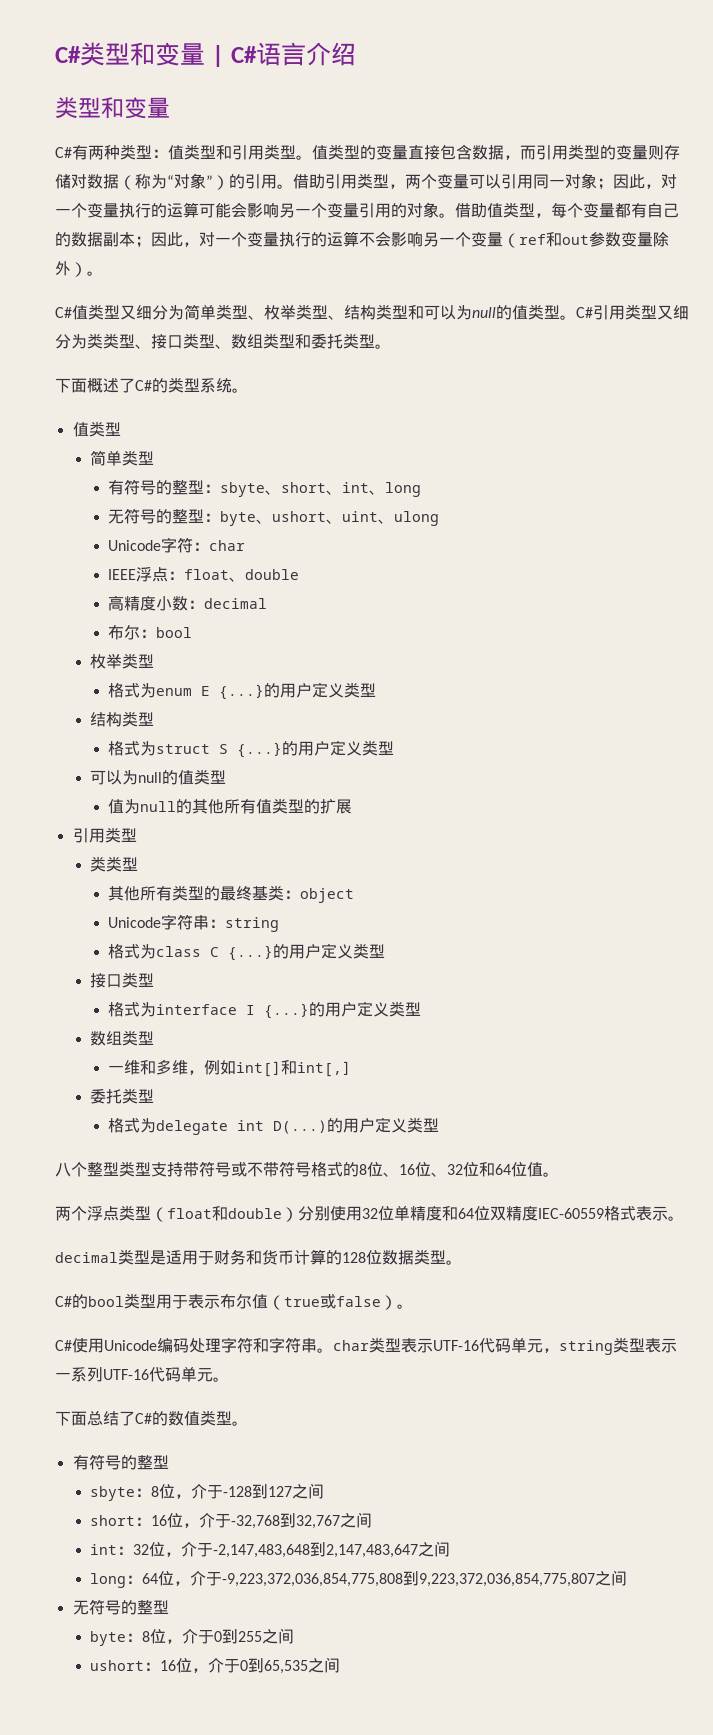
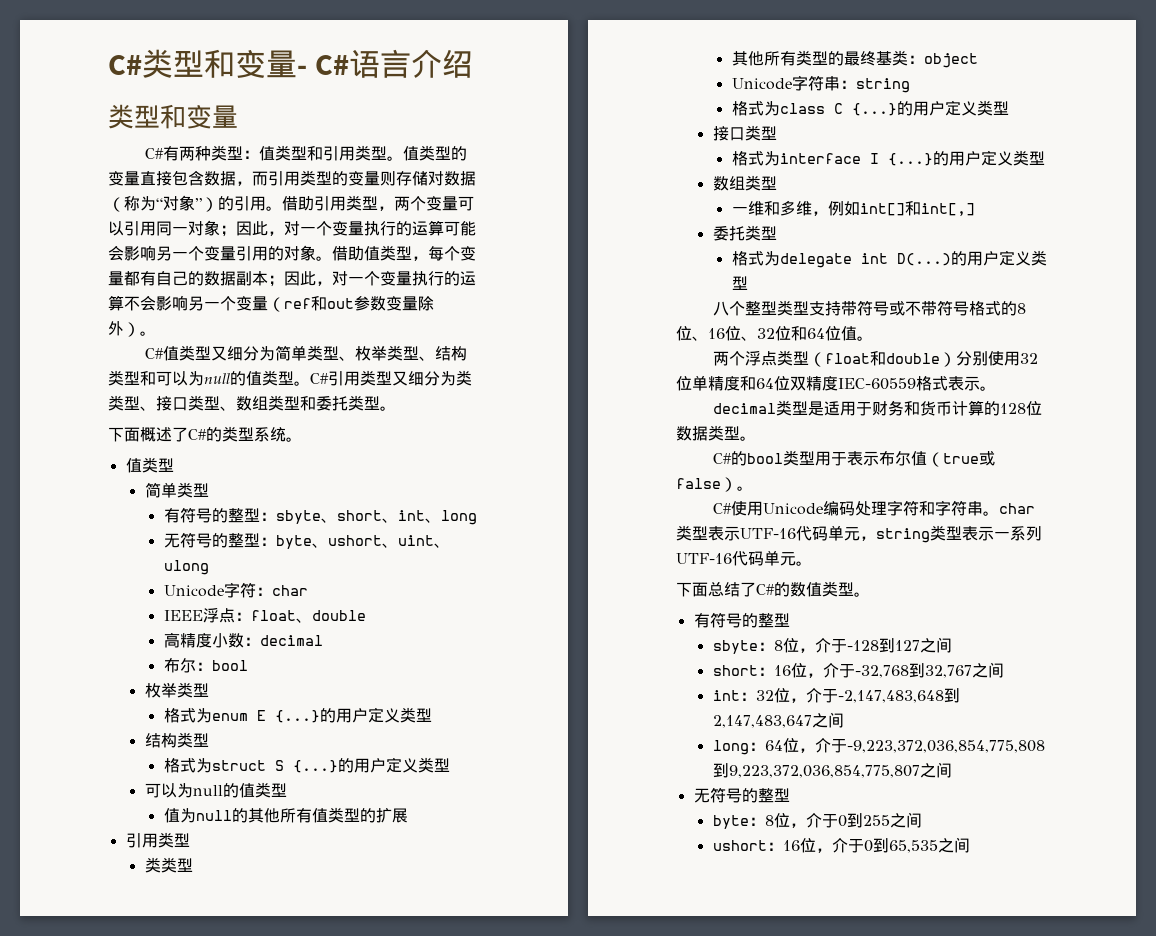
[211,45,224,67] | -> [297,65,307,75] -

